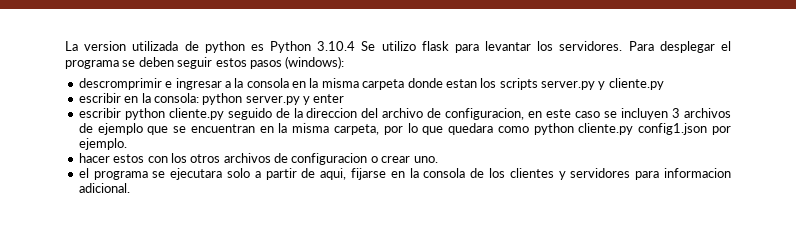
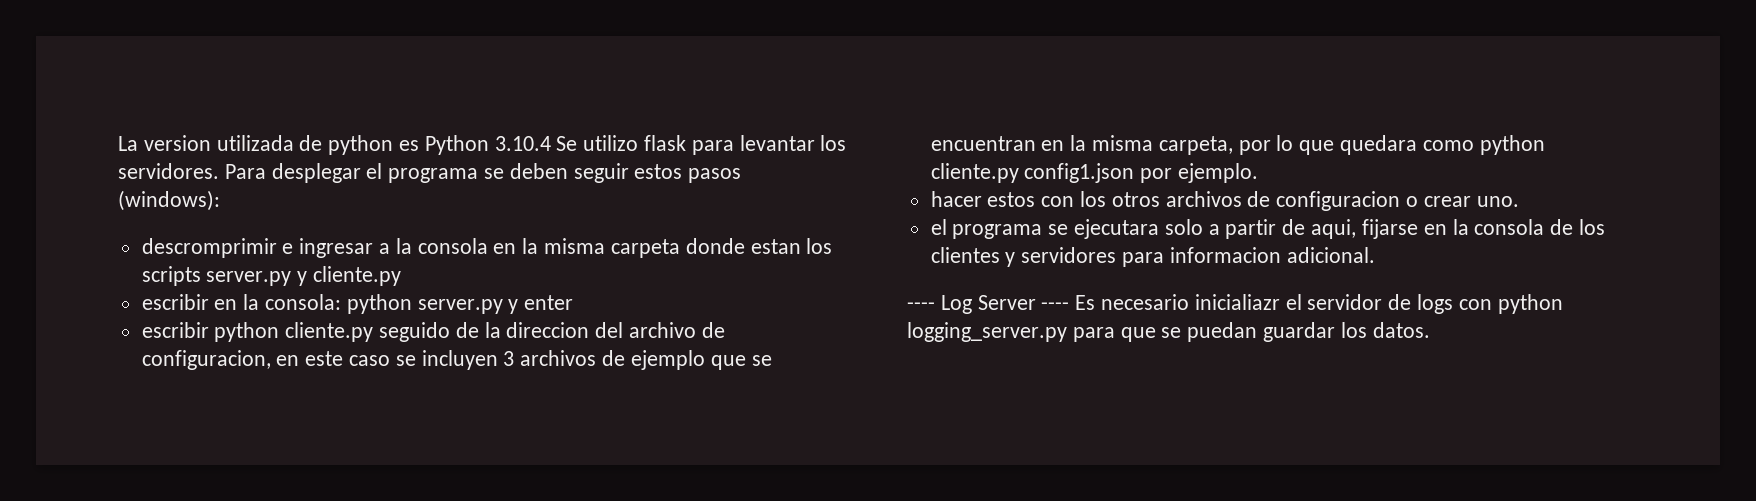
(130, 188) none -> [907,294,1563,314] [907,322,1430,342] // ---- Log Server ---- Es necesario inicialiazr el servidor de logs con python logging_server.py para que se puedan guardar los datos.

